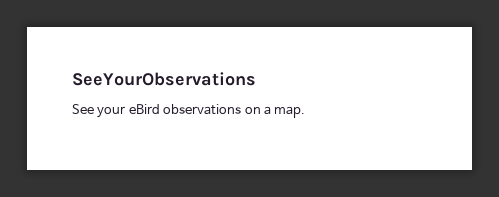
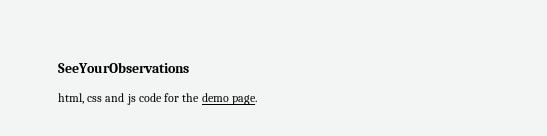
[72,104,306,118] See your eBird observations on a map. -> [58,93,257,105] html, css and js code for the demo page.

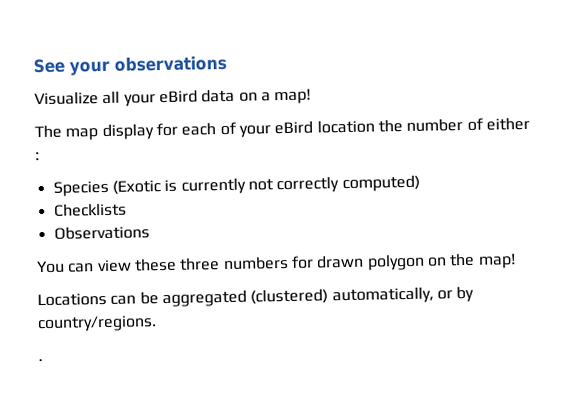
[58,62,189,73] [58,93,257,105] SeeYourObservations // html, css and js code for the demo page. -> [33,55,227,76] [34,88,312,107] [34,116,530,141] [35,152,40,161] [52,174,420,197] [53,202,127,217] [53,225,150,240] [36,252,516,274] [37,285,475,308] [37,315,157,333] [38,359,43,362] See your observations // Visualize all your eBird data on a map! // The map display for each of your eBird location the number of either : // Species (Exotic is currently not correctly computed) // Checklists // Observations // You can view these three numbers for drawn polygon on the map! // Locations can be aggregated (clustered) automatically, or by country/regions. // .

